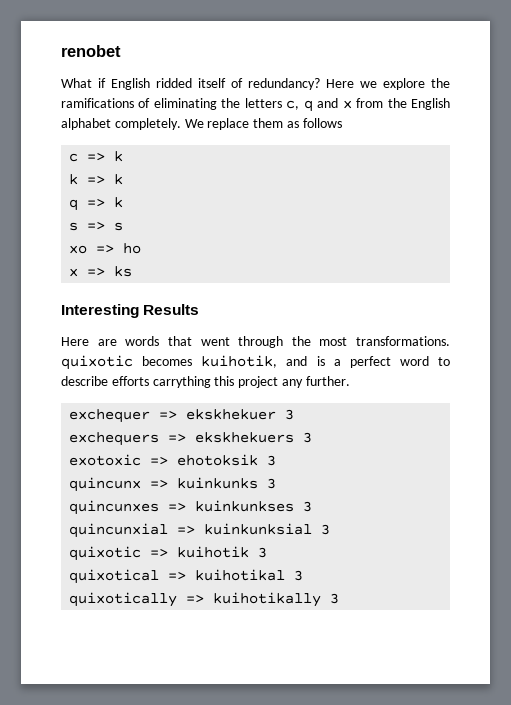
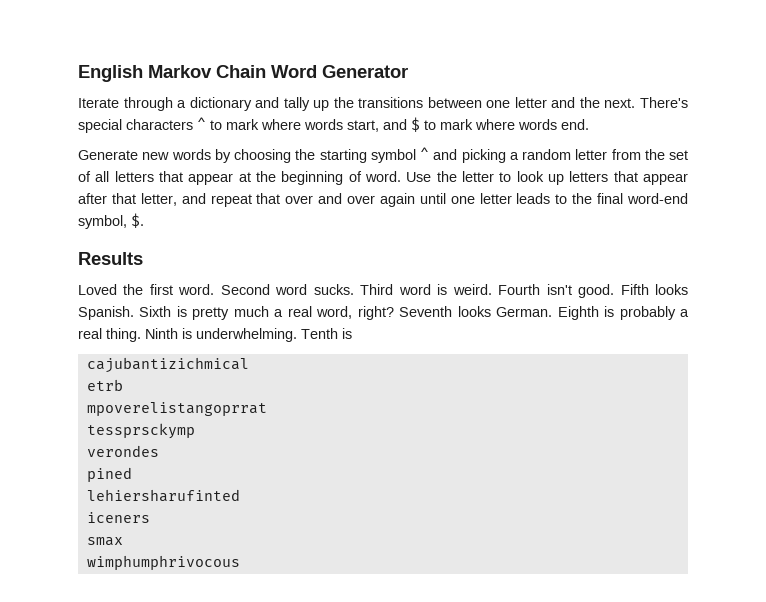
[61,45,121,57] [61,78,450,90] [61,98,450,112] [61,118,342,130] [69,151,124,162] [69,174,124,185] [69,197,124,211] [69,222,124,231] [69,243,142,254] [69,266,133,277] [61,304,200,318] [61,336,450,348] [61,355,450,370] [61,376,350,388] [69,409,295,423] [69,432,313,446] [69,454,277,466] [69,477,277,492] [69,500,313,515] [69,523,331,538] [69,546,268,561] [69,569,304,584] [69,592,340,607] renobet // What if English ridded itself of redundancy? Here we explore the ramifications of eliminating the letters c, q and x from the English alphabet completely. We replace them as follows // c => k // k => k // q => k // s => s // xo => ho // x => ks // Interesting Results // Here are words that went through the most transformations. quixotic becomes kuihotik, and is a perfect word to describe efforts carrything this project any further. // exchequer => ekskhekuer 3 // exchequers => ekskhekuers 3 // exotoxic => ehotoksik 3 // quincunx => kuinkunks 3 // quincunxes => kuinkunkses 3 // quincunxial => kuinkunksial 3 // quixotic => kuihotik 3 // quixotical => kuihotikal 3 // quixotically => kuihotikally 3 -> [78,65,408,82] [78,97,689,111] [78,117,589,133] [78,147,688,163] [78,171,688,185] [78,193,688,207] [78,213,144,229] [78,252,143,265] [78,284,688,298] [78,306,689,320] [78,328,352,342] [86,357,249,373] [86,379,123,391] [86,402,267,416] [86,423,195,439] [86,445,159,457] [86,467,132,482] [86,489,240,502] [86,512,150,523] [86,537,123,546] [86,555,240,570] English Markov Chain Word Generator // Iterate through a dictionary and tally up the transitions between one letter and the next. There's special characters ^ to mark where words start, and $ to mark where words end. // Generate new words by choosing the starting symbol ^ and picking a random letter from the set of all letters that appear at the beginning of word. Use the letter to look up letters that appear after that letter, and repeat that over and over again until one letter leads to the final word-end symbol, $. // Results // Loved the first word. Second word sucks. Third word is weird. Fourth isn't good. Fifth looks Spanish. Sixth is pretty much a real word, right? Seventh looks German. Eighth is probably a real thing. Ninth is underwhelming. Tenth is // cajubantizichmical // etrb // mpoverelistangoprrat // tessprsckymp // verondes // pined // lehiersharufinted // iceners // smax // wimphumphrivocous

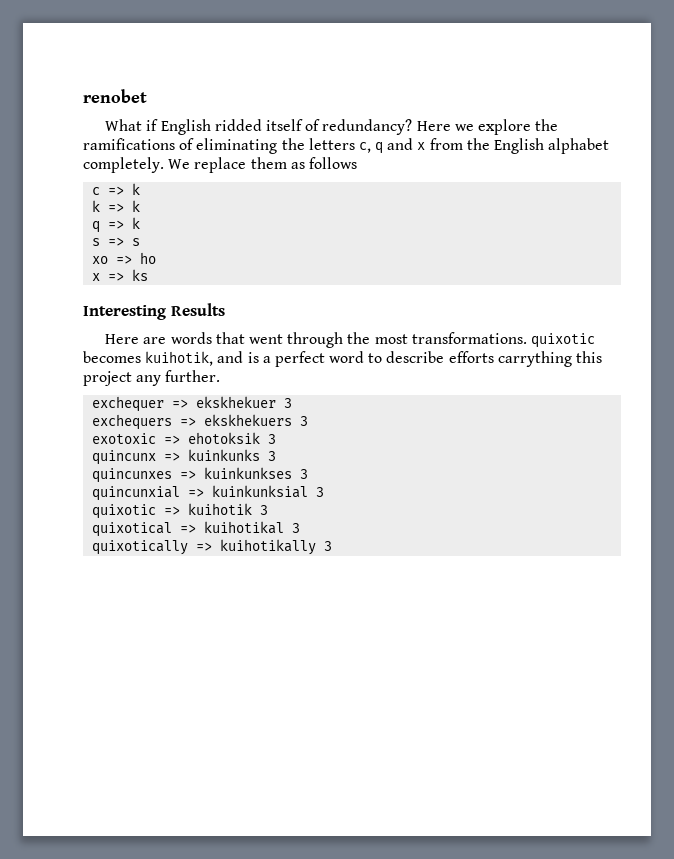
[78,65,408,82] [78,97,689,111] [78,117,589,133] [78,147,688,163] [78,171,688,185] [78,193,688,207] [78,213,144,229] [78,252,143,265] [78,284,688,298] [78,306,689,320] [78,328,352,342] [86,357,249,373] [86,379,123,391] [86,402,267,416] [86,423,195,439] [86,445,159,457] [86,467,132,482] [86,489,240,502] [86,512,150,523] [86,537,123,546] [86,555,240,570] English Markov Chain Word Generator // Iterate through a dictionary and tally up the transitions between one letter and the next. There's special characters ^ to mark where words start, and $ to mark where words end. // Generate new words by choosing the starting symbol ^ and picking a random letter from the set of all letters that appear at the beginning of word. Use the letter to look up letters that appear after that letter, and repeat that over and over again until one letter leads to the final word-end symbol, $. // Results // Loved the first word. Second word sucks. Third word is weird. Fourth isn't good. Fifth looks Spanish. Sixth is pretty much a real word, right? Seventh looks German. Eighth is probably a real thing. Ninth is underwhelming. Tenth is // cajubantizichmical // etrb // mpoverelistangoprrat // tessprsckymp // verondes // pined // lehiersharufinted // iceners // smax // wimphumphrivocous -> [83,89,147,103] [105,119,559,135] [83,138,610,154] [83,157,357,173] [92,183,141,195] [92,200,141,212] [92,217,141,233] [92,237,141,246] [92,252,157,264] [92,269,149,281] [83,303,225,320] [105,332,595,348] [83,351,603,367] [83,370,221,386] [92,396,293,412] [92,414,309,430] [92,432,277,444] [92,449,277,465] [92,467,309,483] [92,485,325,501] [92,503,269,519] [92,521,301,537] [92,539,333,555] renobet // What if English ridded itself of redundancy? Here we explore the ramifications of eliminating the letters c, q and x from the English alphabet completely. We replace them as follows // c => k // k => k // q => k // s => s // xo => ho // x => ks // Interesting Results // Here are words that went through the most transformations. quixotic becomes kuihotik, and is a perfect word to describe efforts carrything this project any further. // exchequer => ekskhekuer 3 // exchequers => ekskhekuers 3 // exotoxic => ehotoksik 3 // quincunx => kuinkunks 3 // quincunxes => kuinkunkses 3 // quincunxial => kuinkunksial 3 // quixotic => kuihotik 3 // quixotical => kuihotikal 3 // quixotically => kuihotikally 3

